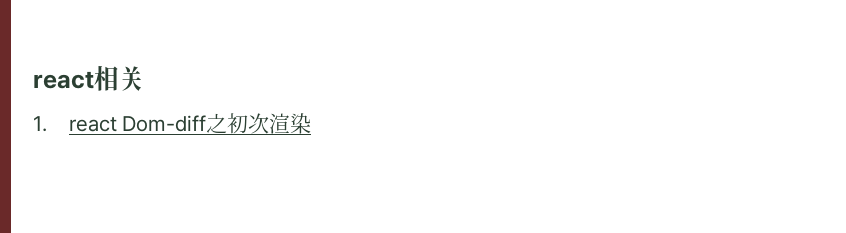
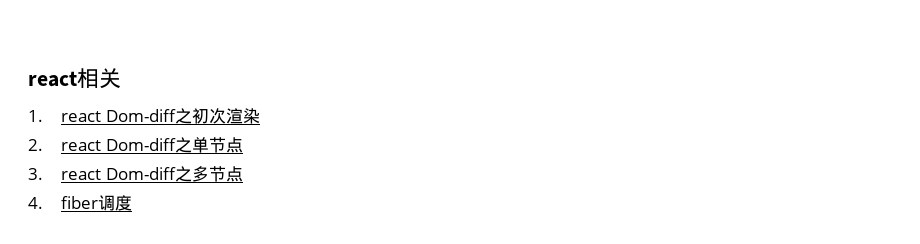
(312, 123) none -> [28,137,243,153] [28,166,243,182] [28,195,133,211] // 2. react Dom-diff之单节点 // 3. react Dom-diff之多节点 // 4. fiber调度

